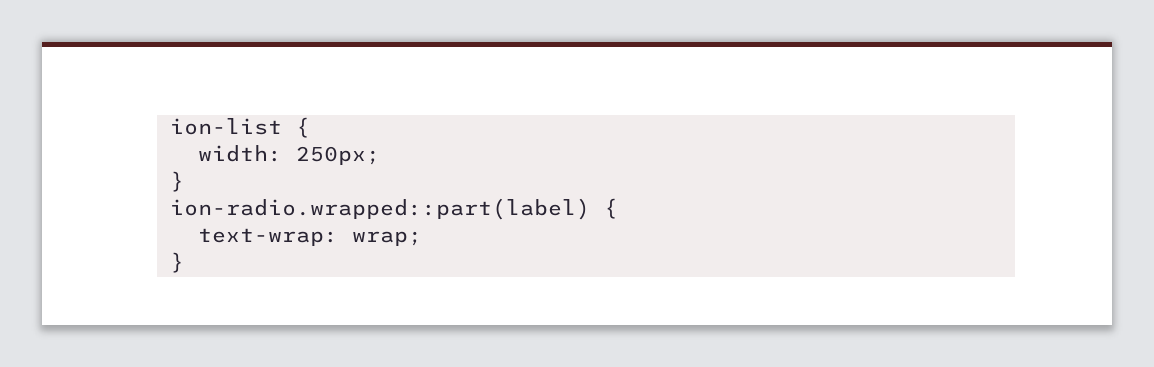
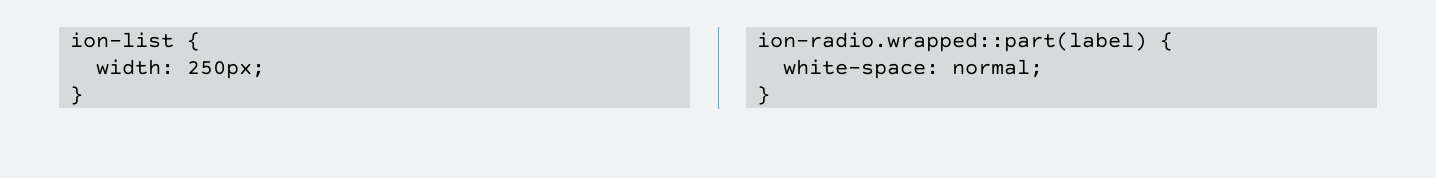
[197,228,422,246] text-wrap: wrap; -> [783,59,1044,79] white-space: normal;

